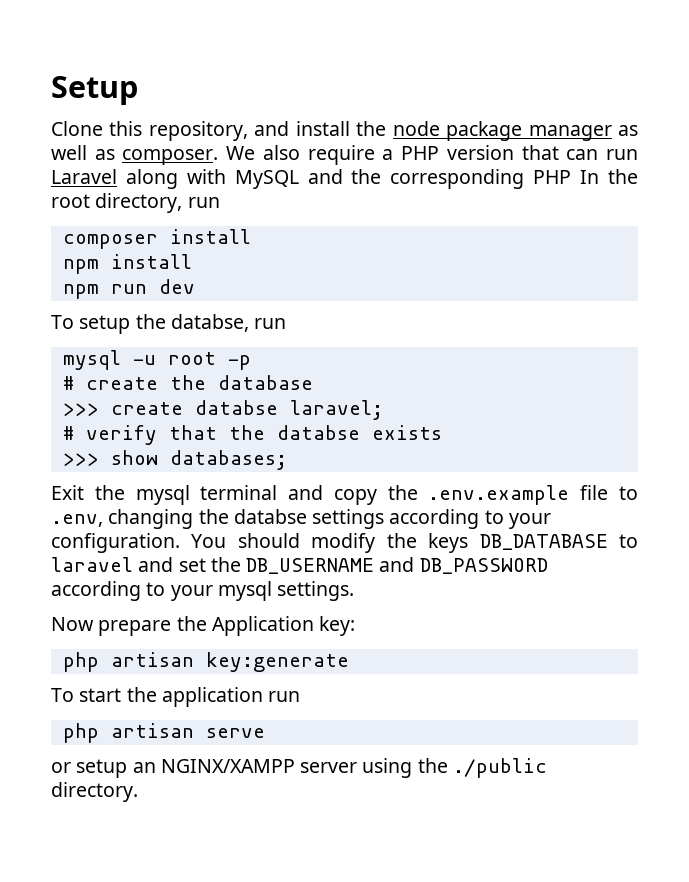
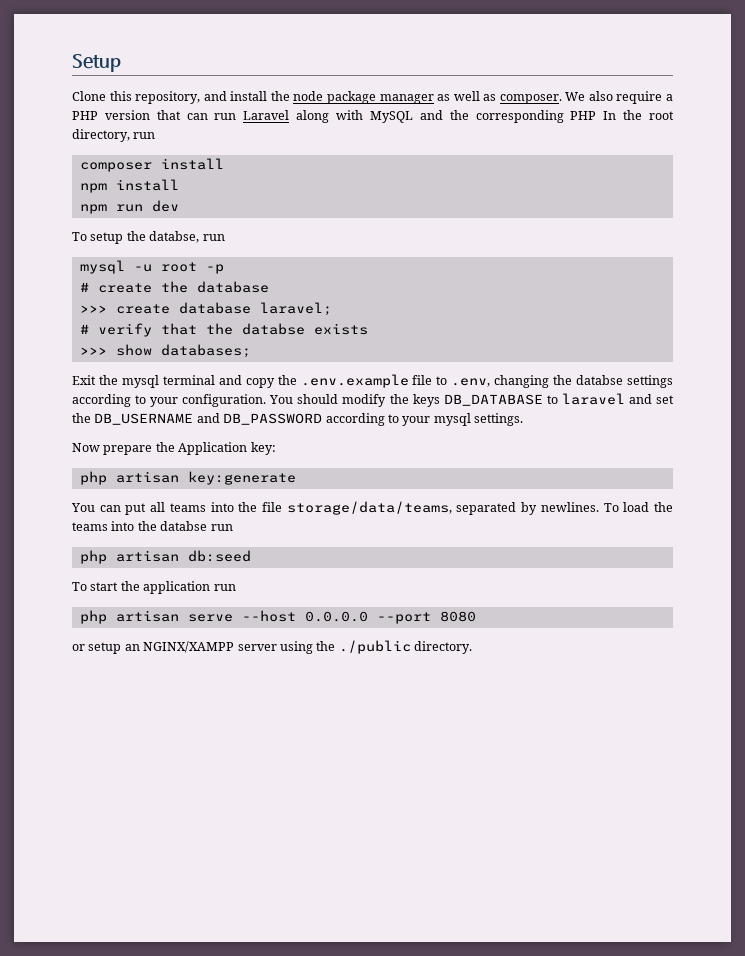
[194,400,278,415] databse -> [178,302,251,314] database
(349, 662) none -> [71,501,673,515] [72,521,233,531] [79,550,251,564] // You can put all teams into the file storage/data/teams, separated by newlines. To load the teams into the databse run // php artisan db:seed
(265, 733) none -> [241,610,476,624] --host 0.0.0.0 --port 8080

